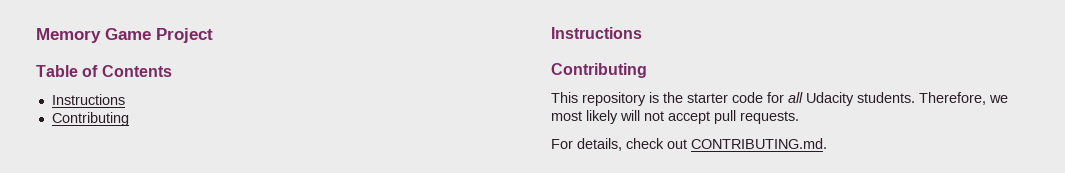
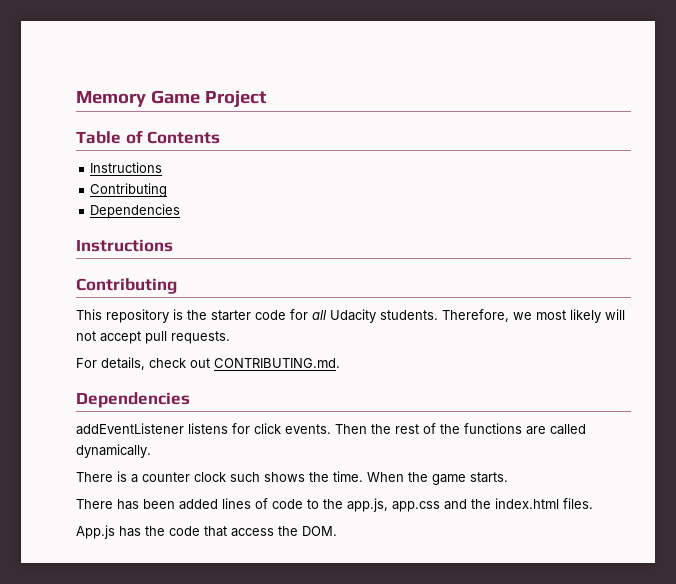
(129, 119) none -> [90,204,181,218] // Dependencies
(827, 143) none -> [76,392,190,408] [76,423,586,435] [76,444,151,458] [76,471,508,485] [76,498,593,512] [76,525,337,539] // Dependencies // addEventListener listens for click events. Then the rest of the functions are called dynamically. // There is a counter clock such shows the time. When the game starts. // There has been added lines of code to the app.js, app.css and the index.html files. // App.js has the code that access the DOM.

